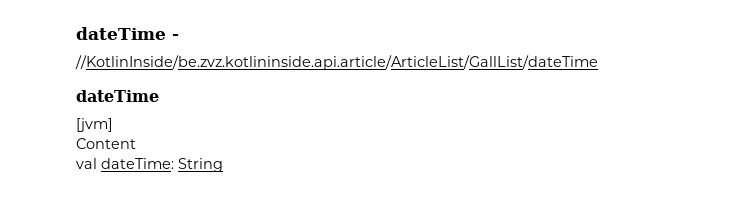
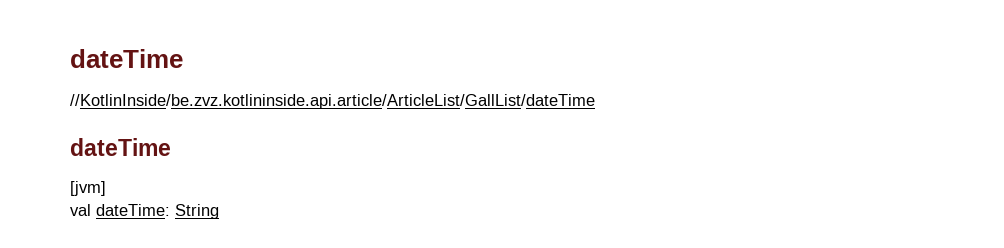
[76,27,179,40] dateTime - -> [70,49,183,68] dateTime
[76,138,136,149] // Content -> (106, 188) none

